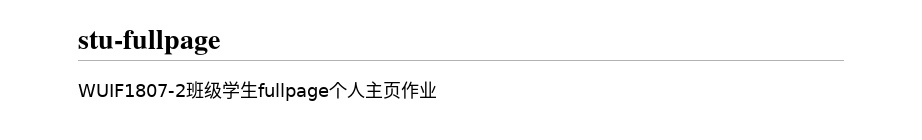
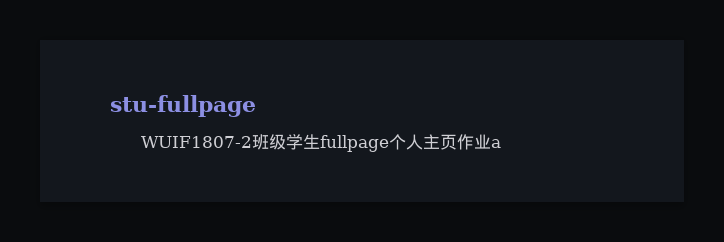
(437, 89) none -> [491,139,502,148] a

